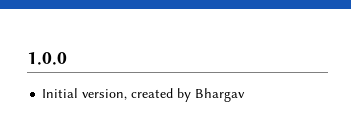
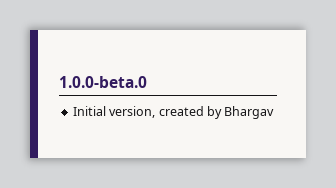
[27,52,67,65] 1.0.0 -> [59,76,147,88] 1.0.0-beta.0

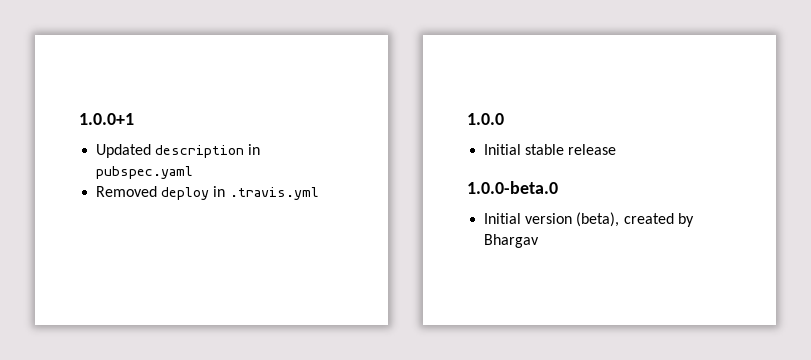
(59, 82) none -> [79,113,134,125] [96,144,261,158] [96,166,194,179] [96,186,319,200] [467,113,504,125] [484,144,617,155] 1.0.0+1 // Updated description in pubspec.yaml // Removed deploy in .travis.yml // 1.0.0 // Initial stable release //
[109,106,156,118] version, -> [525,212,620,227] version (beta),

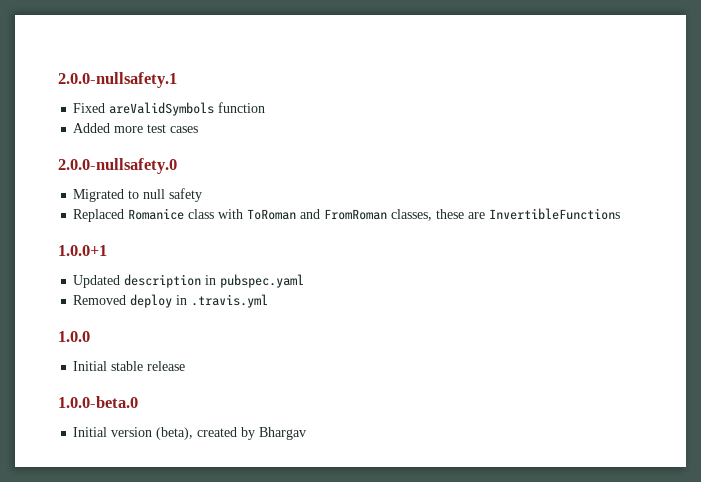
(79, 119) none -> [58,72,177,88] [73,102,266,116] [73,123,199,133] [58,158,177,174] [73,188,203,202] [73,208,621,222] 2.0.0-nullsafety.1 // Fixed areValidSymbols function // Added more test cases // 2.0.0-nullsafety.0 // Migrated to null safety // Replaced Romanice class with ToRoman and FromRoman classes, these are InvertibleFunctions //

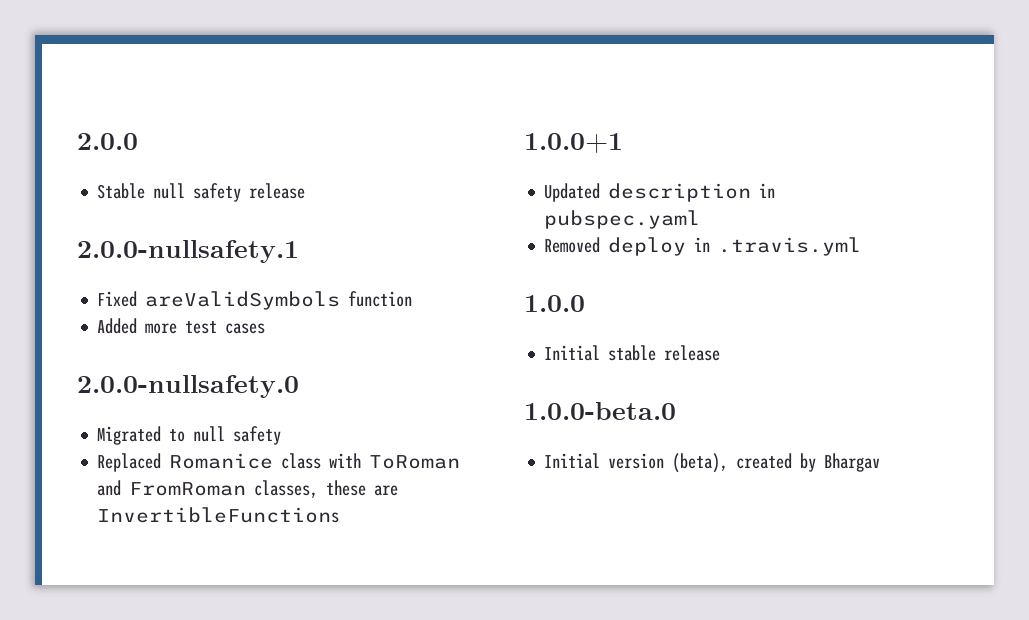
(58, 80) none -> [77,133,138,150] [97,183,306,202] 2.0.0 // Stable null safety release //

